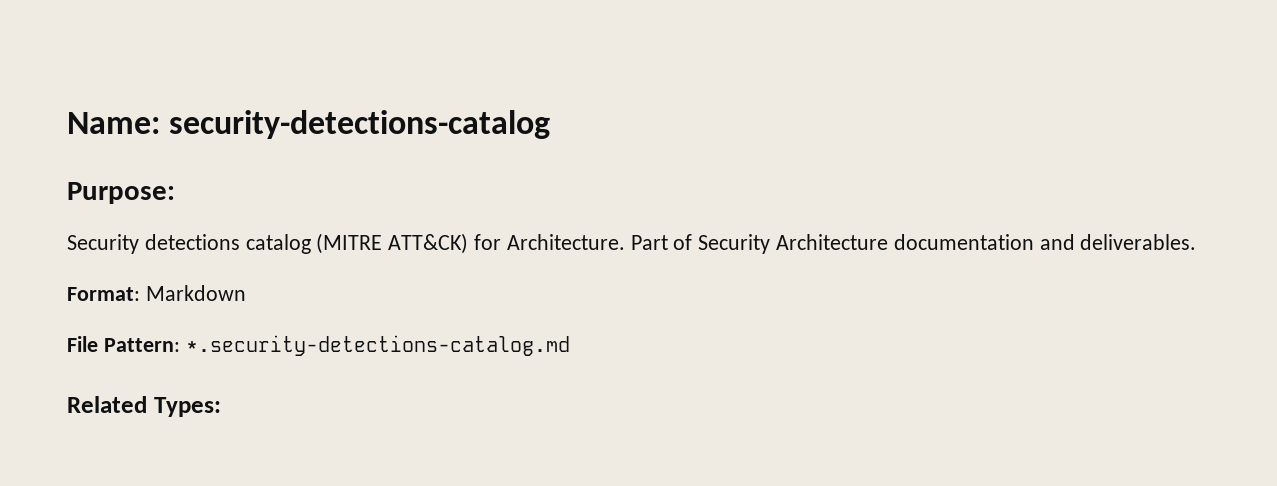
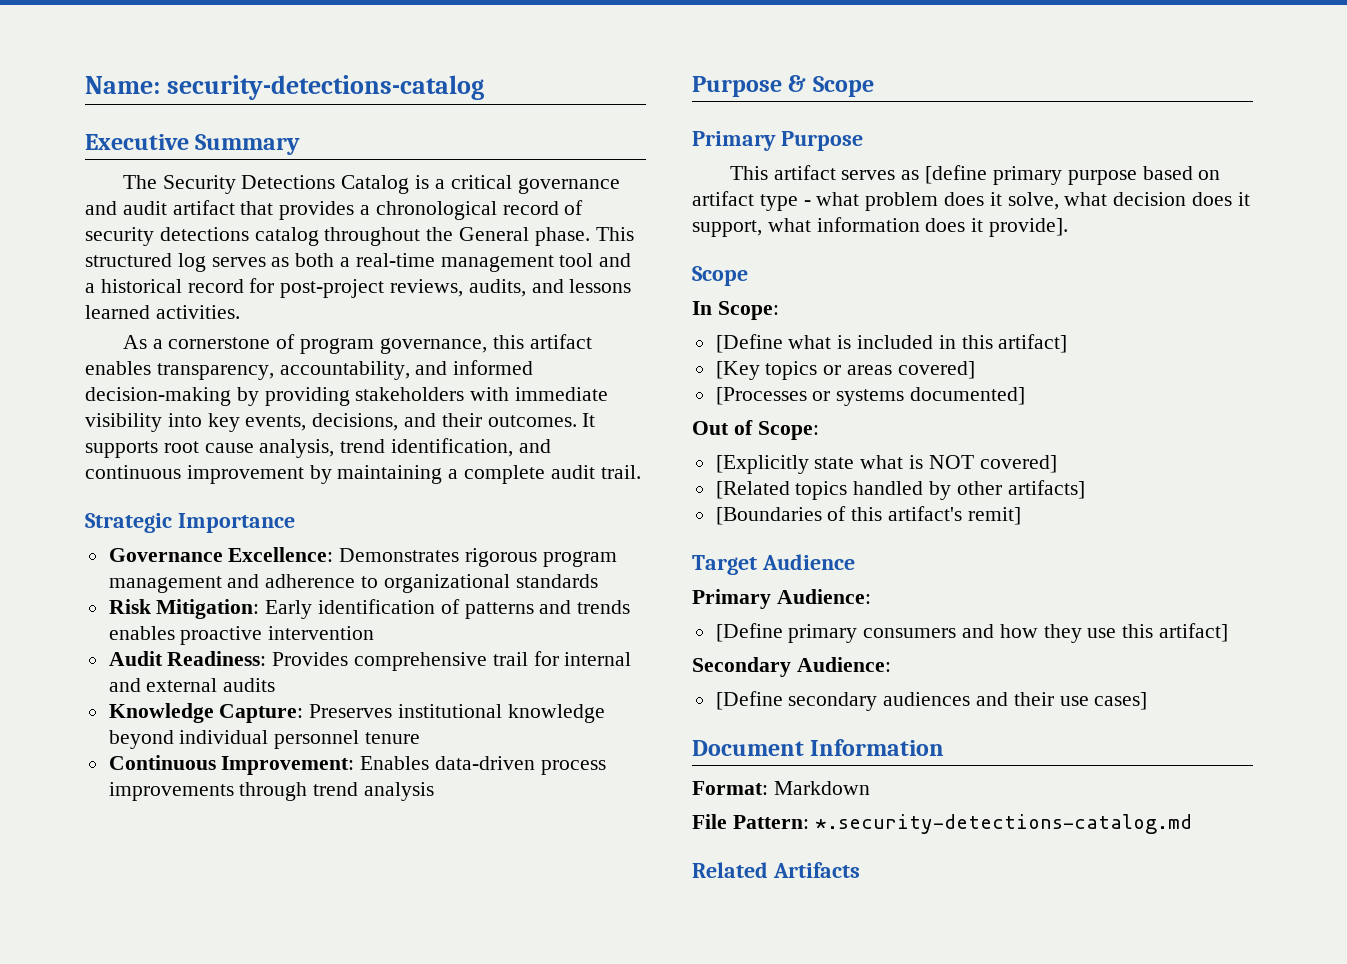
[67,182,175,204] [67,233,1197,254] Purpose: // Security detections catalog (MITRE ATT&CK) for Architecture. Part of Security Architecture documentation and deliverables. -> [85,134,301,155] [122,175,620,194] [85,200,584,220] [85,227,634,246] [85,253,632,272] [85,278,632,298] [85,305,240,319] [122,334,592,354] [85,360,534,380] [85,387,609,406] [85,413,596,432] [85,438,551,458] [85,465,641,484] [85,513,295,533] [108,547,617,567] [108,574,598,593] [108,599,631,619] [108,626,375,645] [108,651,632,671] [108,678,276,692] [108,703,605,723] [108,730,421,749] [108,755,606,775] [108,782,435,801] [692,75,874,97] [692,131,863,151] [729,165,1221,185] [692,191,1250,211] [692,217,1069,237] [692,266,748,286] [692,301,779,320] [715,334,1068,353] [715,361,975,380] [715,387,1026,406] [692,420,819,440] [715,455,1057,474] [715,480,1085,500] [715,506,1021,525] [692,554,855,575] [692,589,871,609] [715,623,1229,643] [692,657,891,677] [715,691,1148,711] [692,739,945,756] Executive Summary // The Security Detections Catalog is a critical governance and audit artifact that provides a chronological record of security detections catalog throughout the General phase. This structured log serves as both a real-time management tool and a historical record for post-project reviews, audits, and lessons learned activities. // As a cornerstone of program governance, this artifact enables transparency, accountability, and informed decision-making by providing stakeholders with immediate visibility into key events, decisions, and their outcomes. It supports root cause analysis, trend identification, and continuous improvement by maintaining a complete audit trail. // Strategic Importance // Governance Excellence: Demonstrates rigorous program management and adherence to organizational standards // Risk Mitigation: Early identification of patterns and trends enables proactive intervention // Audit Readiness: Provides comprehensive trail for internal and external audits // Knowledge Capture: Preserves institutional knowledge beyond individual personnel tenure // Continuous Improvement: Enables data-driven process improvements through trend analysis // Purpose & Scope // Primary Purpose // This artifact serves as [define primary purpose based on artifact type - what problem does it solve, what decision does it support, what information does it provide]. // Scope // In Scope: // [Define what is included in this artifact] // [Key topics or areas covered] // [Processes or systems documented] // Out of Scope: // [Explicitly state what is NOT covered] // [Related topics handled by other artifacts] // [Boundaries of this artifact's remit] // Target Audience // Primary Audience: // [Define primary consumers and how they use this artifact] // Secondary Audience: // [Define secondary audiences and their use cases] // Document Information
[153,397,221,417] Types: -> [772,862,860,878] Artifacts

